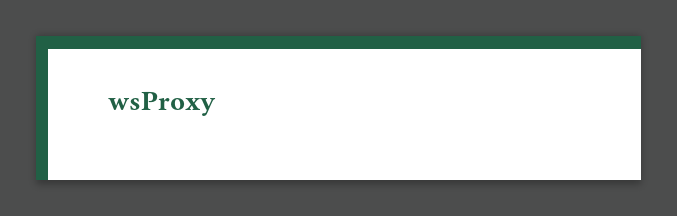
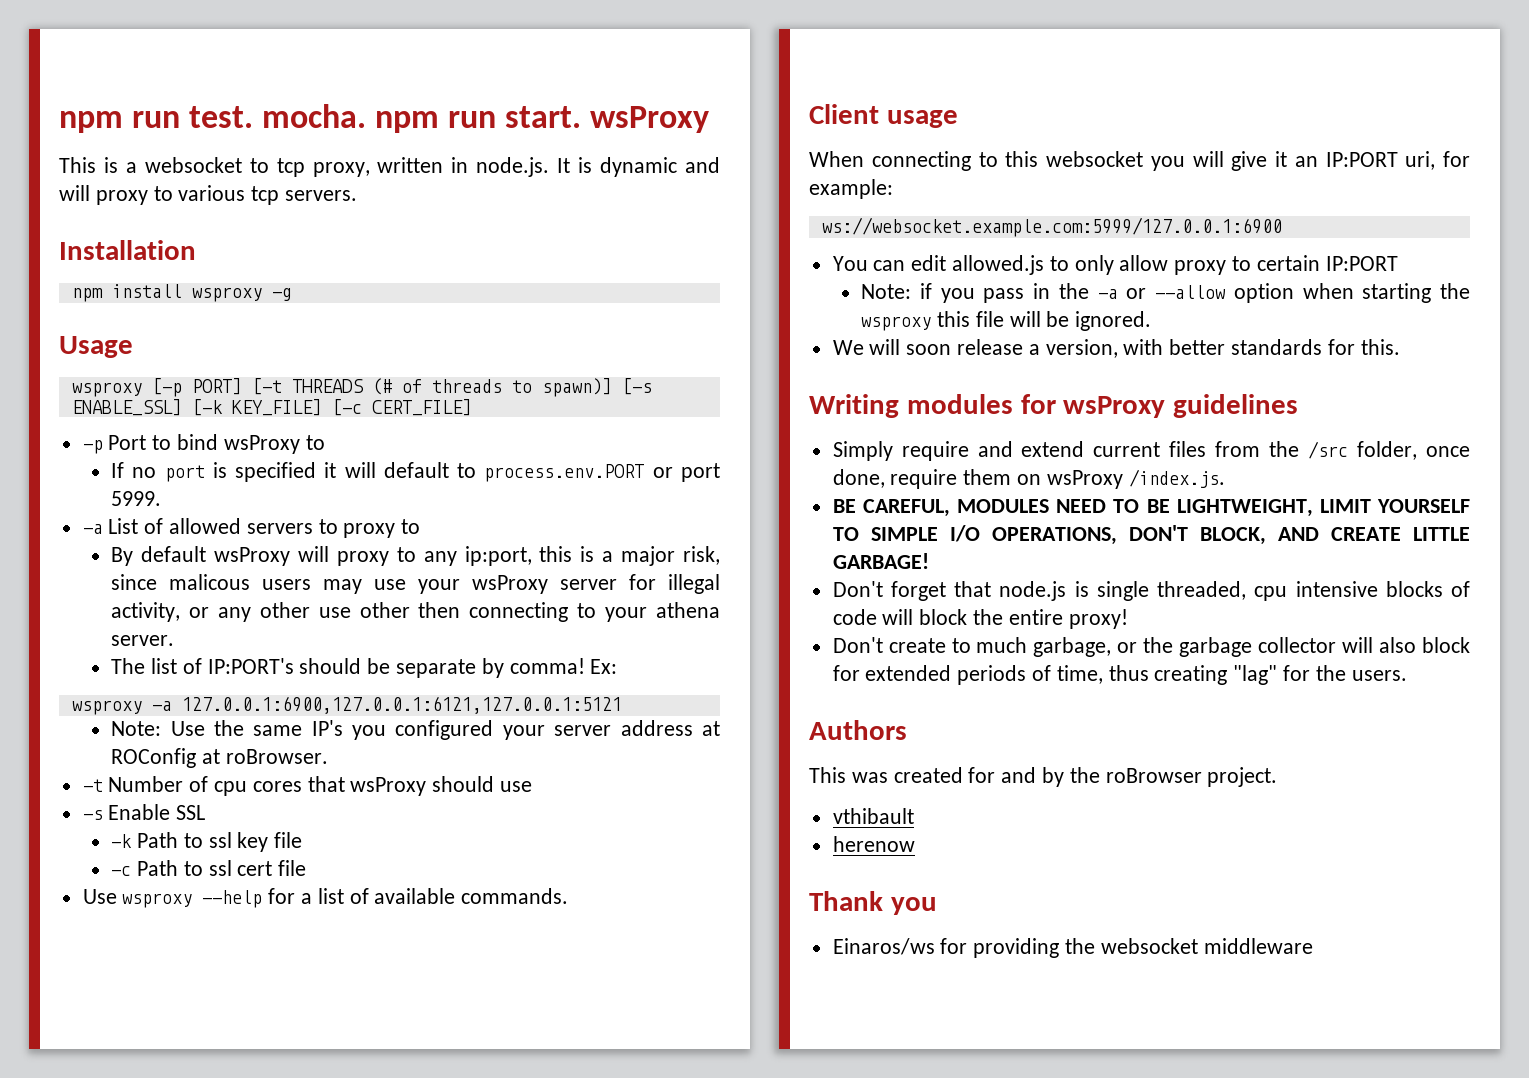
[108,91,216,116] wsProxy -> [59,104,710,133] [59,157,720,177] [59,185,358,205] [59,240,196,260] [71,284,292,302] [59,336,133,358] [71,378,652,397] [71,399,472,416] [82,434,325,454] [111,462,720,482] [111,491,162,506] [82,518,421,538] [111,546,721,566] [111,574,720,594] [111,602,720,622] [111,635,175,646] [111,658,618,678] [71,696,622,715] [111,720,721,740] [111,748,328,768] [82,776,533,796] [82,804,206,820] [111,832,303,852] [111,860,307,876] [82,888,569,908] [809,104,958,128] [809,151,1470,171] [809,179,893,199] [821,217,1282,237] [832,255,1398,275] [861,283,1470,303] [861,311,1152,331] [832,339,1400,358] [809,394,1299,418] [832,441,1470,461] [832,469,1225,489] [832,499,1470,517] [832,525,1470,545] [832,553,929,569] [832,581,1470,601] [832,609,1128,629] [832,637,1470,657] [832,665,1407,685] [809,720,907,740] [809,767,1278,787] [832,808,914,824] [832,836,915,852] [809,891,937,915] [832,938,1313,958] npm run test. mocha. npm run start. wsProxy // This is a websocket to tcp proxy, written in node.js. It is dynamic and will proxy to various tcp servers. // Installation // npm install wsproxy -g // Usage // wsproxy [-p PORT] [-t THREADS (# of threads to spawn)] [-s ENABLE_SSL] [-k KEY_FILE] [-c CERT_FILE] // -p Port to bind wsProxy to // If no port is specified it will default to process.env.PORT or port 5999. // -a List of allowed servers to proxy to // By default wsProxy will proxy to any ip:port, this is a major risk, since malicous users may use your wsProxy server for illegal activity, or any other use other then connecting to your athena server. // The list of IP:PORT's should be separate by comma! Ex: // wsproxy -a 127.0.0.1:6900,127.0.0.1:6121,127.0.0.1:5121 // Note: Use the same IP's you configured your server address at ROConfig at roBrowser. // -t Number of cpu cores that wsProxy should use // -s Enable SSL // -k Path to ssl key file // -c Path to ssl cert file // Use wsproxy --help for a list of available commands. // Client usage // When connecting to this websocket you will give it an IP:PORT uri, for example: // ws://websocket.example.com:5999/127.0.0.1:6900 // You can edit allowed.js to only allow proxy to certain IP:PORT // Note: if you pass in the -a or --allow option when starting the wsproxy this file will be ignored. // We will soon release a version, with better standards for this. // Writing modules for wsProxy guidelines // Simply require and extend current files from the /src folder, once done, require them on wsProxy /index.js. // BE CAREFUL, MODULES NEED TO BE LIGHTWEIGHT, LIMIT YOURSELF TO SIMPLE I/O OPERATIONS, DON'T BLOCK, AND CREATE LITTLE GARBAGE! // Don't forget that node.js is single threaded, cpu intensive blocks of code will block the entire proxy! // Don't create to much garbage, or the garbage collector will also block for extended periods of time, thus creating "lag" for the users. // Authors // This was created for and by the roBrowser project. // vthibault // herenow // Thank you // Einaros/ws for providing the websocket middleware

